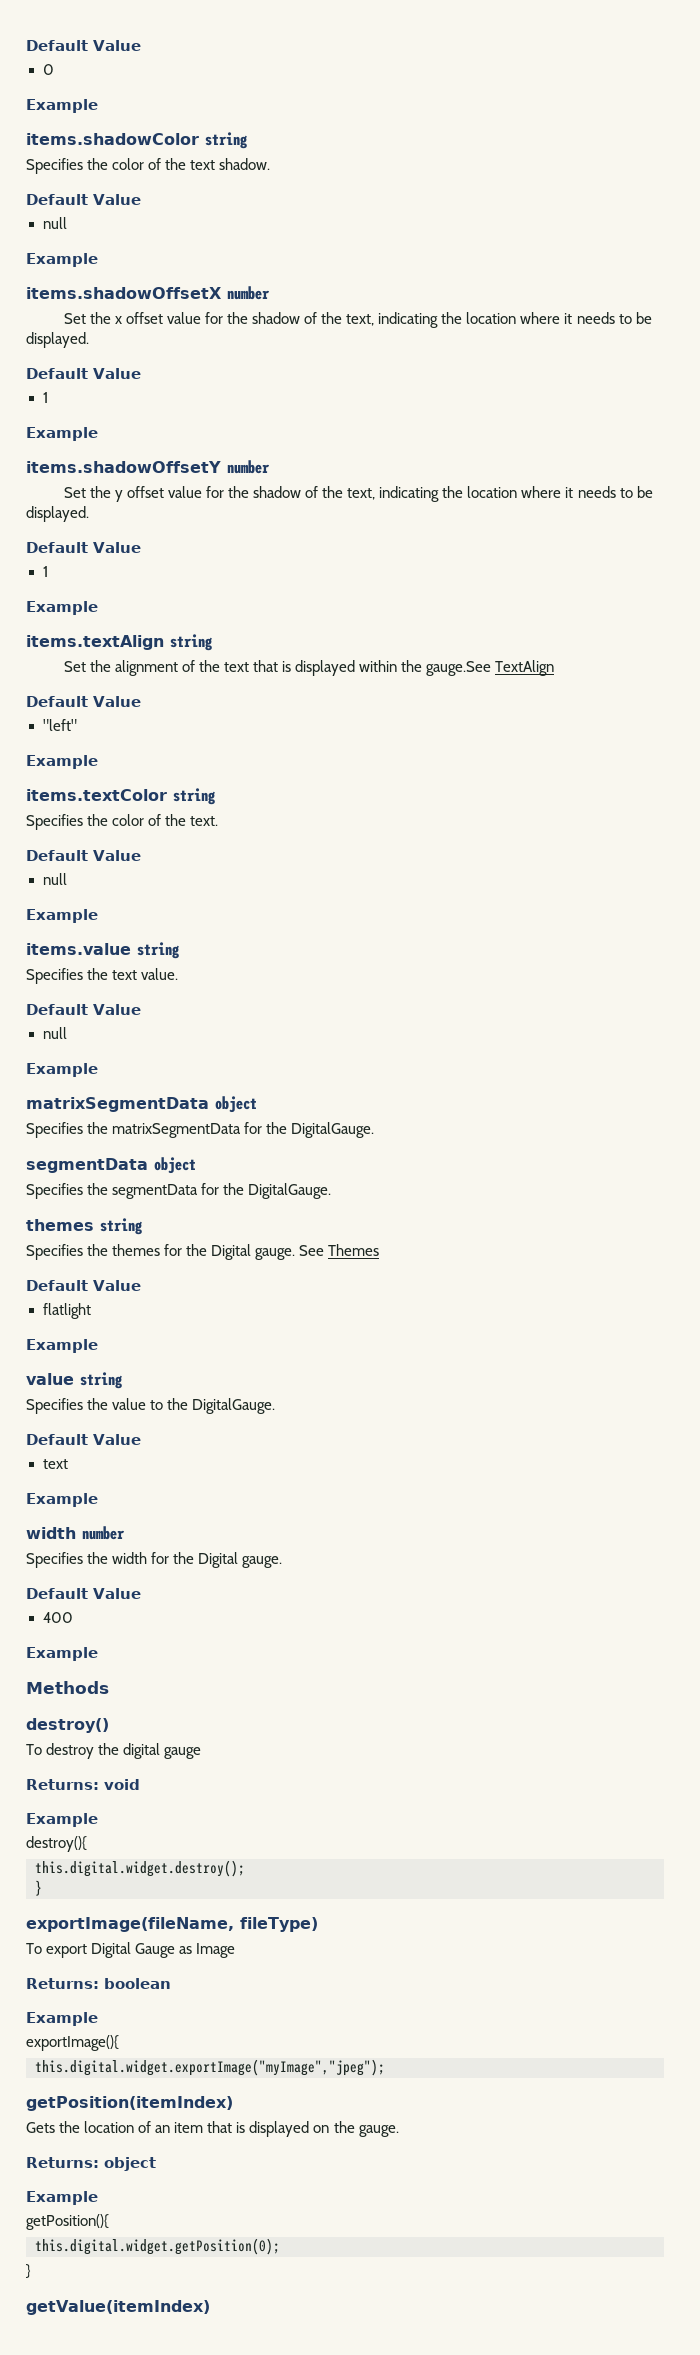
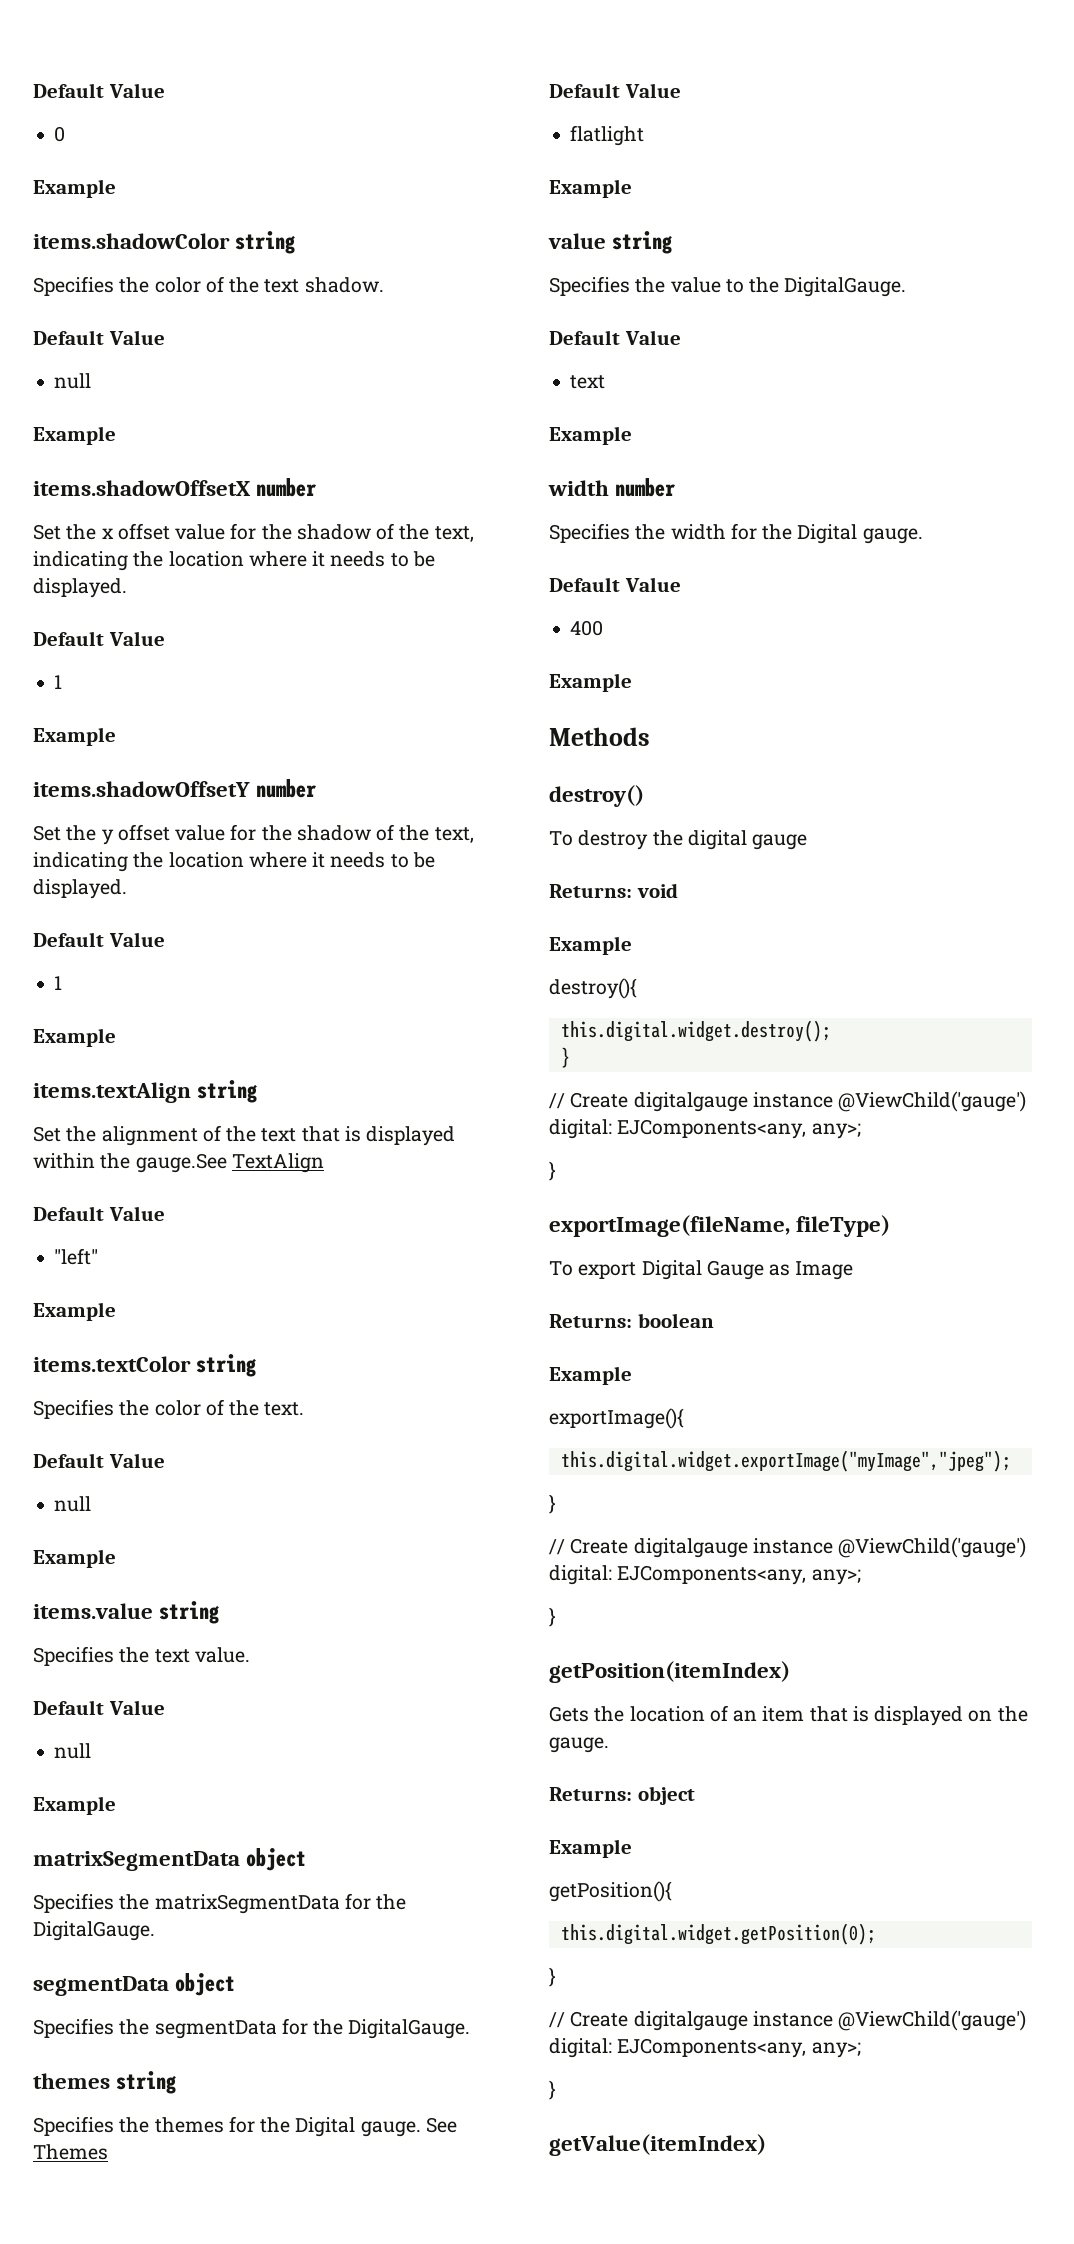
(42, 1888) none -> [549,1091,1027,1112] [549,1119,861,1139] [549,1161,556,1181] // // Create digitalgauge instance @ViewChild('gauge') digital: EJComponents<any, any>; // }
(385, 2067) none -> [549,1494,556,1514] [549,1537,1027,1558] [549,1565,861,1585] [549,1607,556,1627] // } // // Create digitalgauge instance @ViewChild('gauge') digital: EJComponents<any, any>; // }
(31, 2271) none -> [549,2010,1027,2031] [549,2038,861,2058] [549,2080,556,2100] // // Create digitalgauge instance @ViewChild('gauge') digital: EJComponents<any, any>; // }

